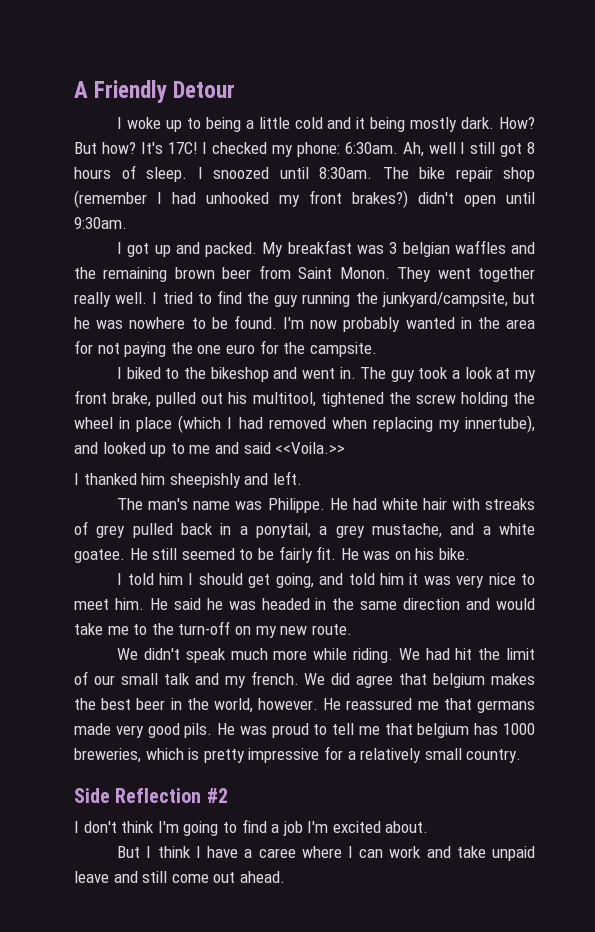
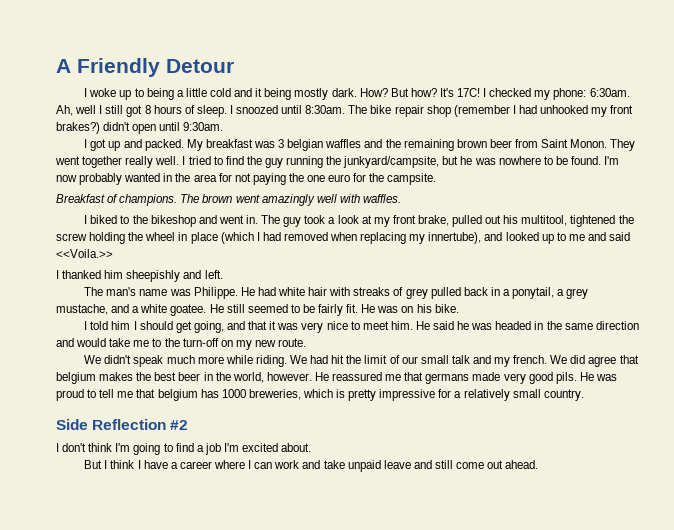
(377, 349) none -> [56,194,401,206] // Breakfast of champions. The brown went amazingly well with waffles.
[348,573,404,585] told him -> [248,321,268,330] that
[258,848,296,858] caree -> [179,461,212,469] career

